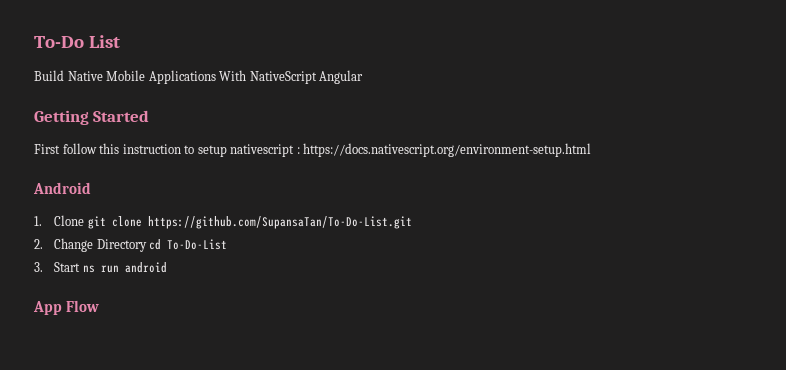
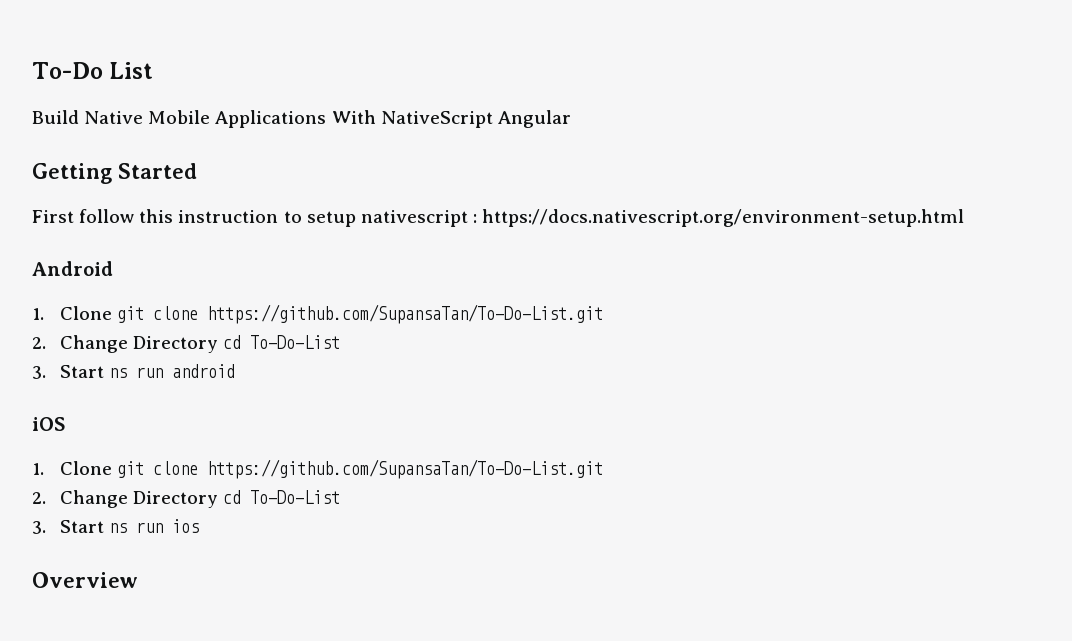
[33,300,99,315] App Flow -> [32,417,65,431] [32,459,603,479] [32,490,341,508] [32,519,199,534] [32,572,138,588] iOS // 1. Clone git clone https://github.com/SupansaTan/To-Do-List.git // 2. Change Directory cd To-Do-List // 3. Start ns run ios // Overview

